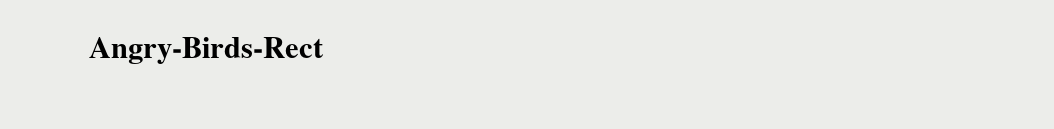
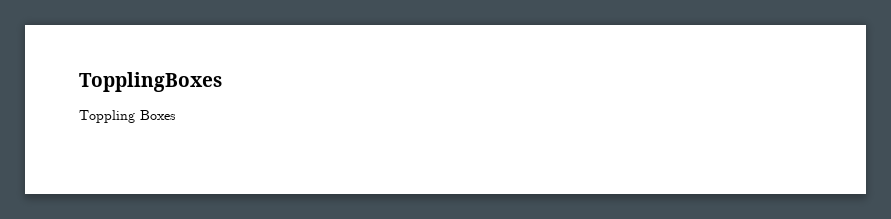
[89,37,324,64] Angry-Birds-Rect -> [79,72,222,92] [79,110,176,123] TopplingBoxes // Toppling Boxes

